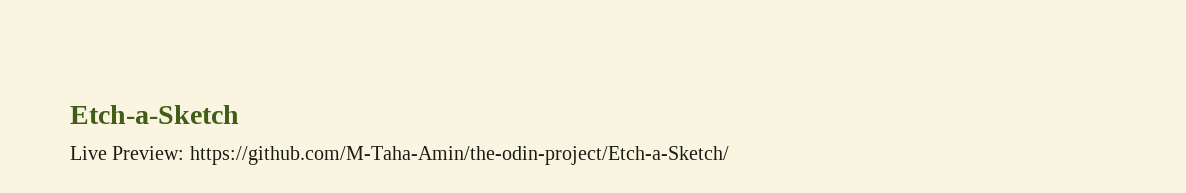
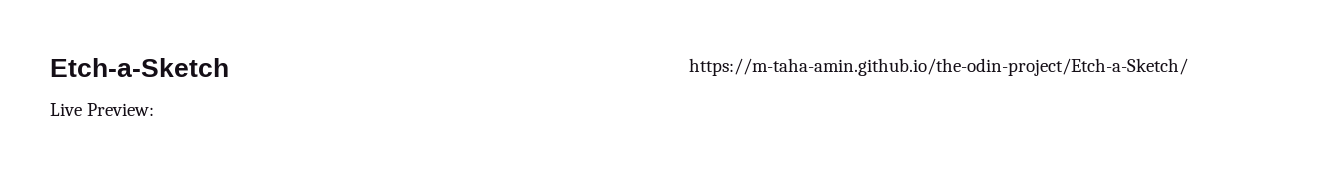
[189,146,729,165] https://github.com/M-Taha-Amin/the-odin-project/Etch-a-Sketch/ -> [689,58,1188,76] https://m-taha-amin.github.io/the-odin-project/Etch-a-Sketch/

